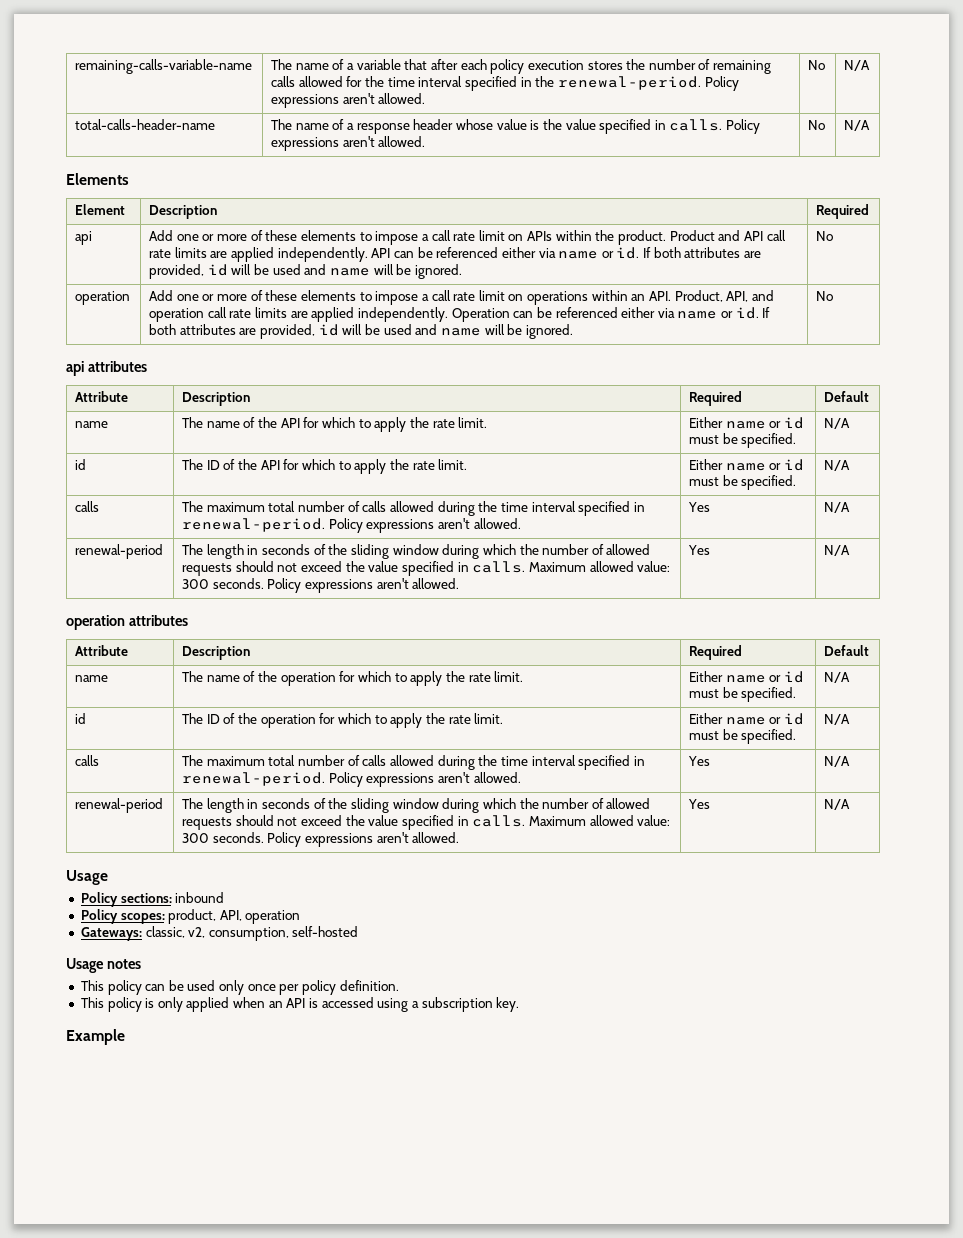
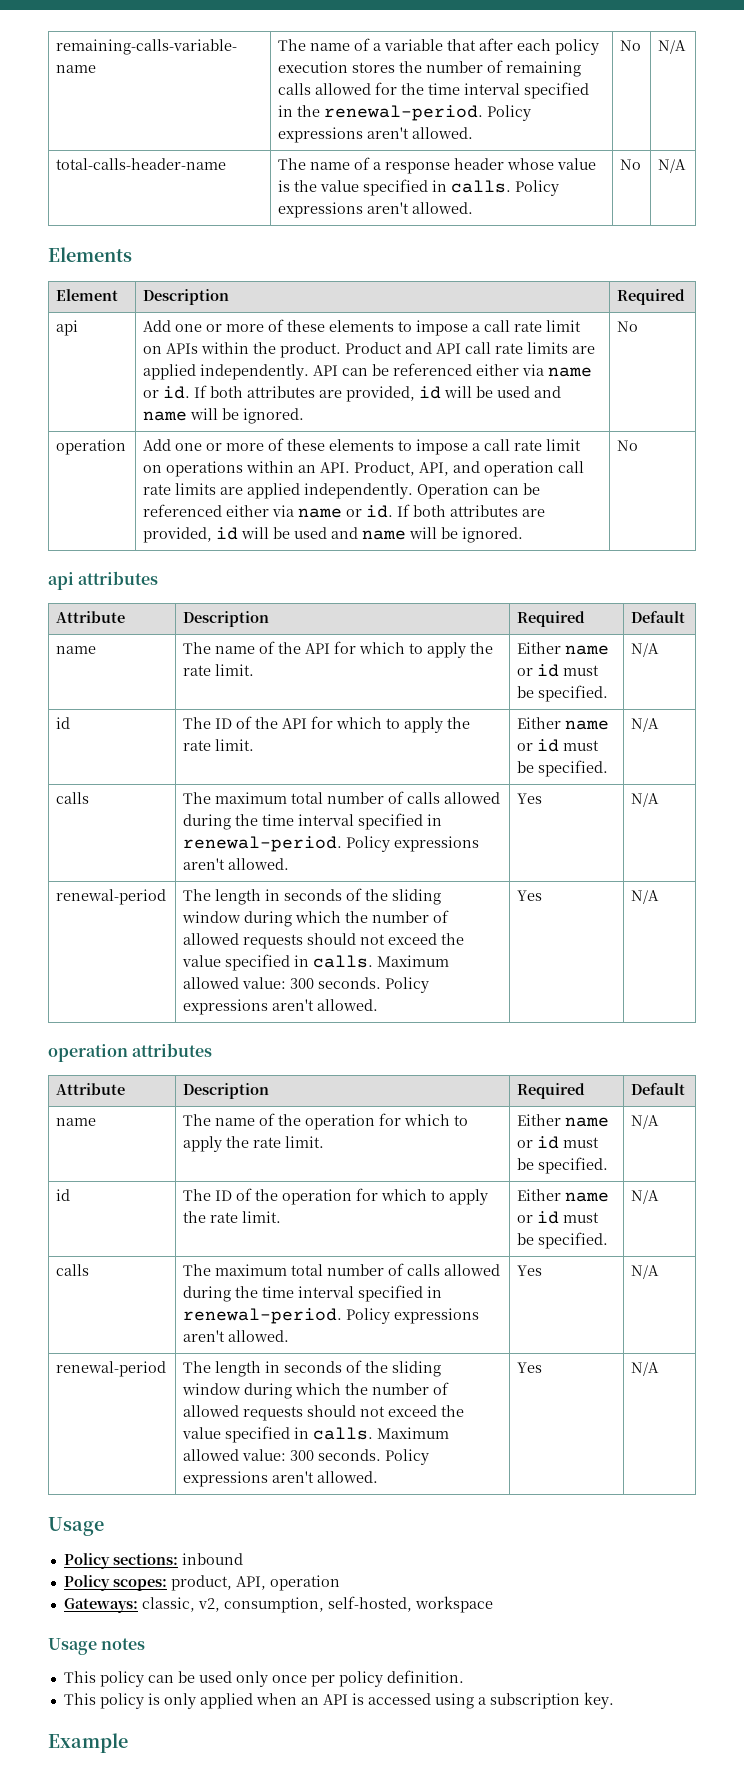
[292,926,359,937] self-hosted -> [327,1596,493,1613] self-hosted, workspace

